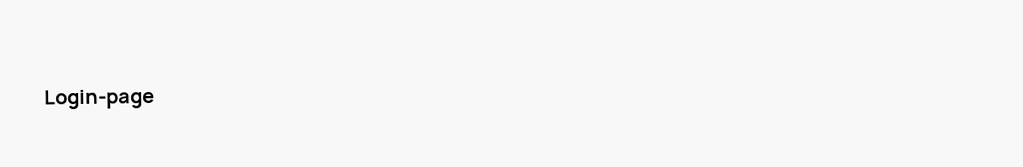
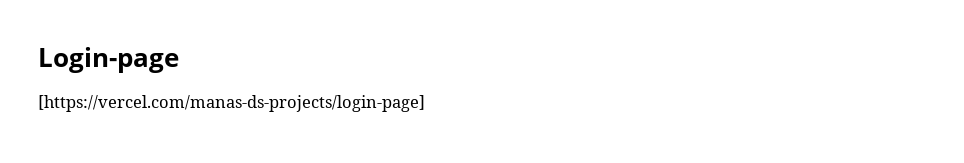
(155, 99) none -> [38,95,425,112] // [https://vercel.com/manas-ds-projects/login-page]

